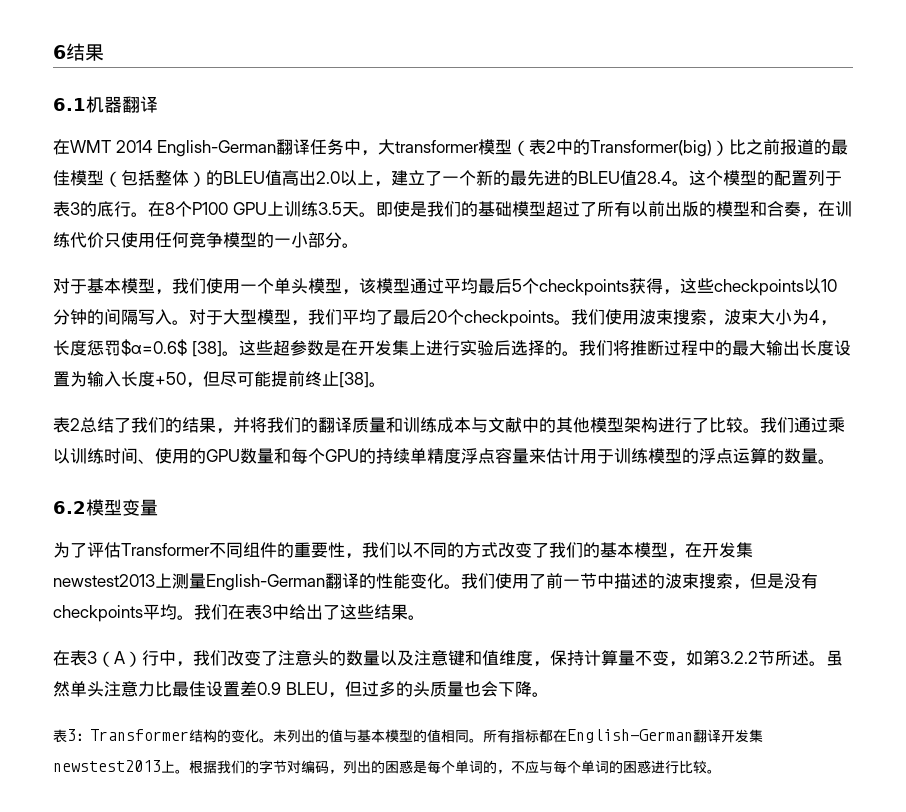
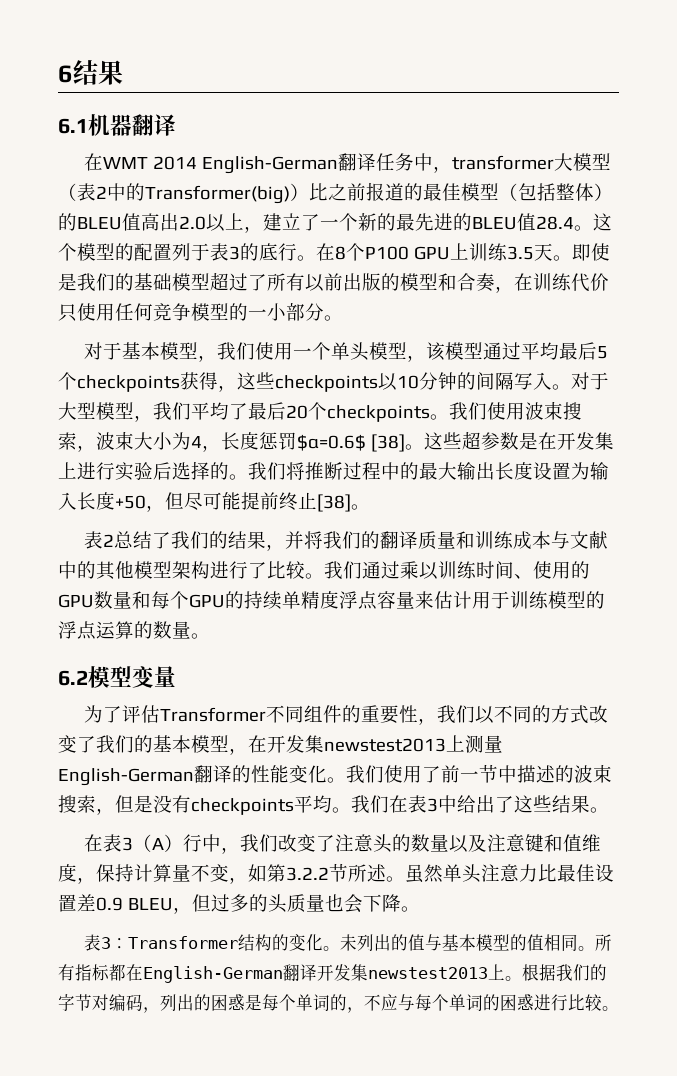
[378,139,480,155] 大transformer -> [452,153,574,171] transformer大

